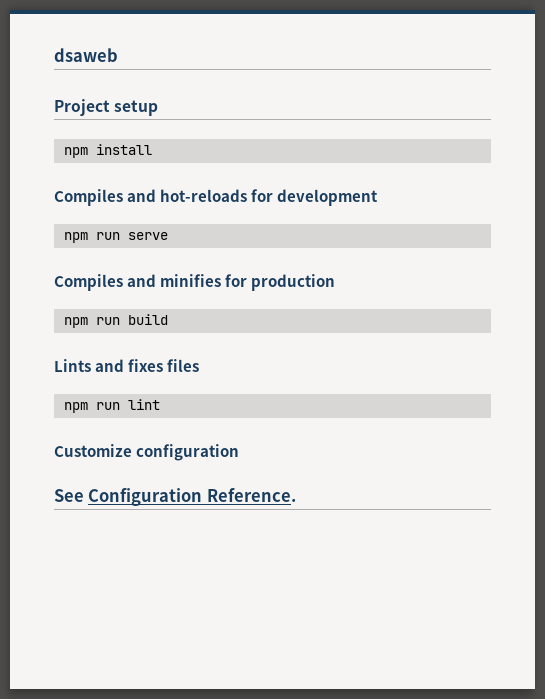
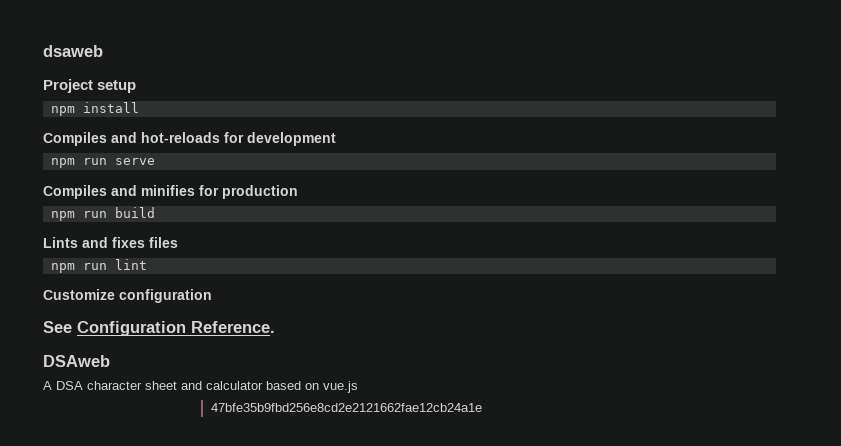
(296, 495) none -> [43,355,110,367] [43,381,358,393] [210,403,482,412] // DSAweb // A DSA character sheet and calculator based on vue.js // 47bfe35b9fbd256e8cd2e2121662fae12cb24a1e

